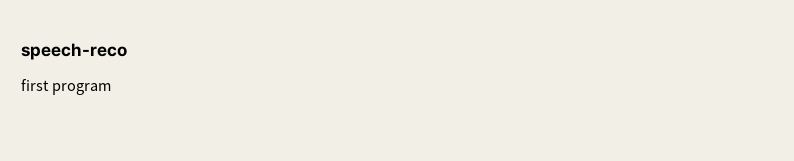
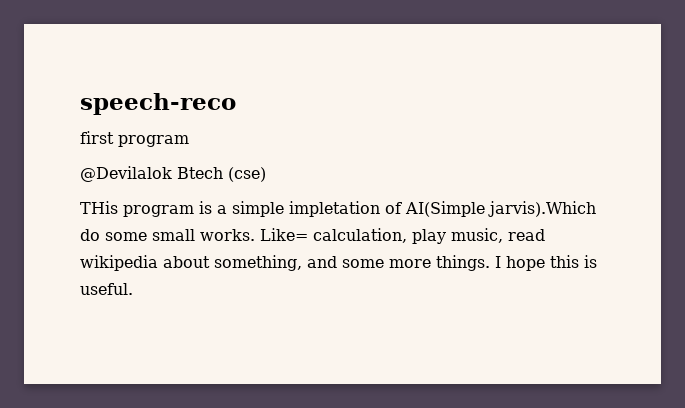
(111, 89) none -> [80,166,266,182] [80,201,596,217] [80,228,545,244] [80,255,597,271] [80,283,133,295] // @Devilalok Btech (cse) // THis program is a simple impletation of AI(Simple jarvis).Which do some small works. Like= calculation, play music, read wikipedia about something, and some more things. I hope this is useful.

